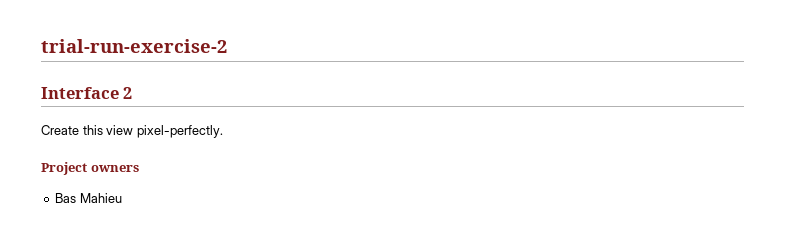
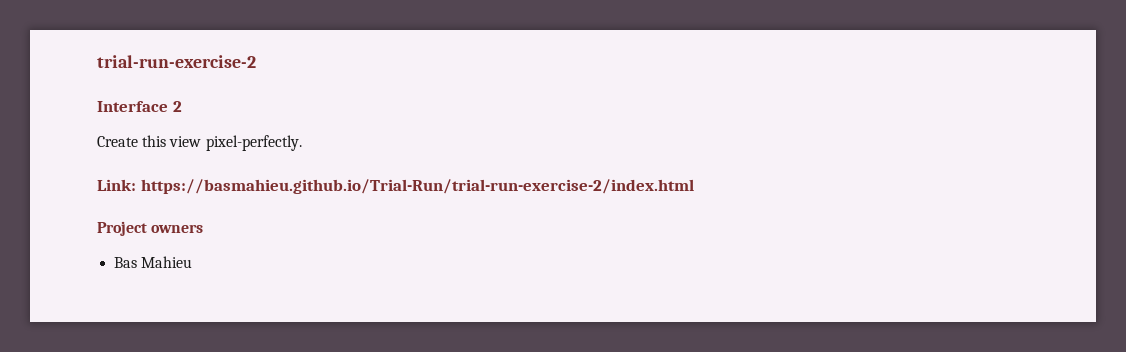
(223, 131) none -> [97,179,694,194] // Link: https://basmahieu.github.io/Trial-Run/trial-run-exercise-2/index.html

